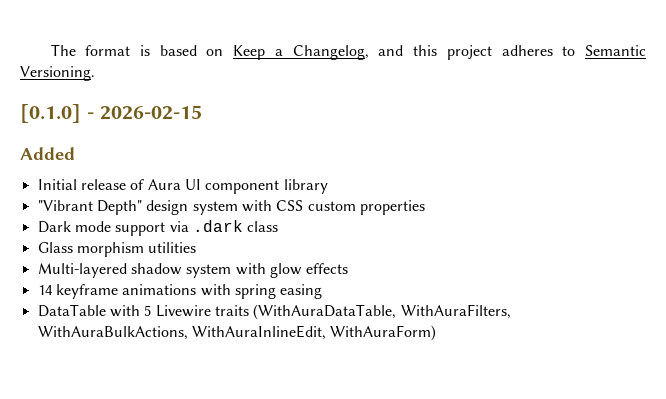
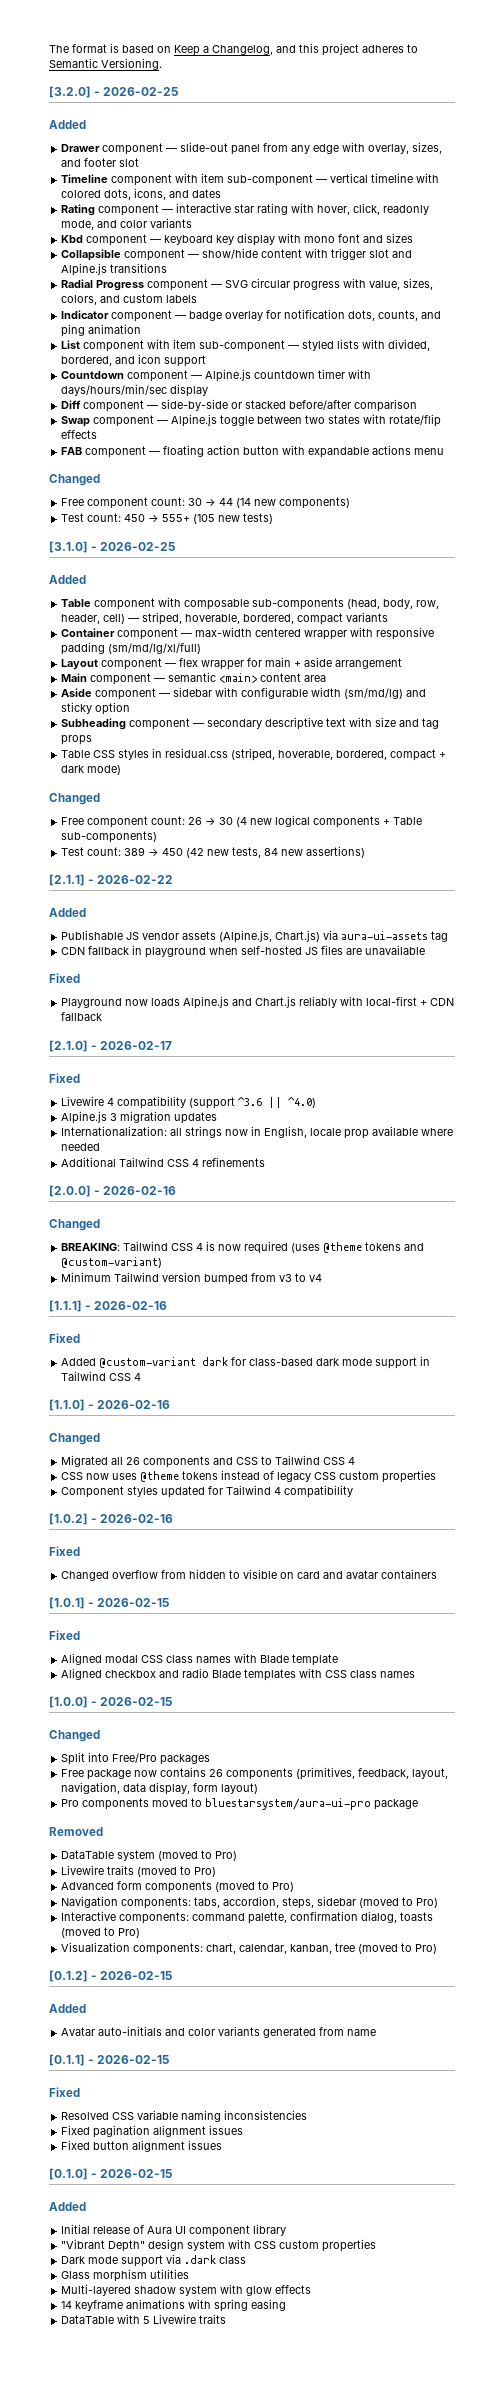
(95, 73) none -> [49,86,179,98] [49,120,86,129] [61,142,443,155] [61,158,140,167] [61,173,440,186] [61,188,222,200] [61,203,430,216] [61,218,193,230] [61,233,414,246] [61,248,413,261] [61,263,168,276] [61,278,434,291] [61,294,198,305] [61,309,442,322] [61,324,142,337] [61,339,431,352] [61,354,207,367] [61,369,372,382] [61,384,209,397] [61,399,418,412] [61,414,442,427] [61,430,98,439] [61,445,445,458] [49,474,100,486] [61,497,351,509] [61,513,274,524] [49,541,176,553] [49,575,86,584] [61,597,440,610] [61,612,389,625] [61,627,435,640] [61,642,202,655] [61,657,403,670] [61,672,327,685] [61,687,427,700] [61,702,131,715] [61,717,440,730] [61,735,93,745] [61,748,447,761] [61,765,122,775] [49,793,100,805] [61,815,423,828] [61,831,158,843] [61,846,366,858] [49,874,174,886] [49,908,86,917] [61,930,449,943] [61,945,426,958] [49,973,80,983] [61,996,455,1009] [61,1012,103,1021] [49,1040,173,1052] [49,1073,80,1083] [61,1096,317,1109] [61,1111,218,1124] [61,1126,454,1139] [61,1143,101,1151] [61,1157,266,1167] [49,1185,177,1197] [49,1219,100,1231] [61,1241,425,1254] [61,1257,163,1268] [61,1272,323,1285] [49,1300,168,1312] [49,1333,80,1343] [61,1356,431,1369] [61,1371,142,1381] [49,1399,171,1411] [49,1433,100,1445] [61,1455,356,1468] [61,1470,437,1483] [61,1485,354,1498] [49,1513,174,1525] [49,1546,80,1556] [61,1569,438,1581] [49,1597,170,1609] [49,1630,80,1640] [61,1653,339,1666] [61,1668,416,1681] [49,1696,173,1708] [49,1730,100,1742] [61,1752,211,1765] [61,1767,449,1780] [61,1782,259,1795] [61,1798,419,1810] [49,1827,103,1836] [61,1850,238,1861] [61,1865,217,1877] [61,1881,295,1893] [61,1896,439,1909] [61,1911,434,1924] [61,1927,141,1938] [61,1942,438,1955] [49,1970,173,1982] [49,2004,86,2013] [61,2026,377,2038] [49,2054,170,2066] [49,2087,80,2097] [61,2110,308,2122] [61,2125,244,2138] [61,2140,223,2152] // [3.2.0] - 2026-02-25 // Added // Drawer component — slide-out panel from any edge with overlay, sizes, and footer slot // Timeline component with item sub-component — vertical timeline with colored dots, icons, and dates // Rating component — interactive star rating with hover, click, readonly mode, and color variants // Kbd component — keyboard key display with mono font and sizes // Collapsible component — show/hide content with trigger slot and Alpine.js transitions // Radial Progress component — SVG circular progress with value, sizes, colors, and custom labels // Indicator component — badge overlay for notification dots, counts, and ping animation // List component with item sub-component — styled lists with divided, bordered, and icon support // Countdown component — Alpine.js countdown timer with days/hours/min/sec display // Diff component — side-by-side or stacked before/after comparison // Swap component — Alpine.js toggle between two states with rotate/flip effects // FAB component — floating action button with expandable actions menu // Changed // Free component count: 30 → 44 (14 new components) // Test count: 450 → 555+ (105 new tests) // [3.1.0] - 2026-02-25 // Added // Table component with composable sub-components (head, body, row, header, cell) — striped, hoverable, bordered, compact variants // Container component — max-width centered wrapper with responsive padding (sm/md/lg/xl/full) // Layout component — flex wrapper for main + aside arrangement // Main component — semantic <main> content area // Aside component — sidebar with configurable width (sm/md/lg) and sticky option // Subheading component — secondary descriptive text with size and tag props // Table CSS styles in residual.css (striped, hoverable, bordered, compact + dark mode) // Changed // Free component count: 26 → 30 (4 new logical components + Table sub-components) // Test count: 389 → 450 (42 new tests, 84 new assertions) // [2.1.1] - 2026-02-22 // Added // Publishable JS vendor assets (Alpine.js, Chart.js) via aura-ui-assets tag // CDN fallback in playground when self-hosted JS files are unavailable // Fixed // Playground now loads Alpine.js and Chart.js reliably with local-first + CDN fallback // [2.1.0] - 2026-02-17 // Fixed // Livewire 4 compatibility (support ^3.6 || ^4.0) // Alpine.js 3 migration updates // Internationalization: all strings now in English, locale prop available where needed // Additional Tailwind CSS 4 refinements // [2.0.0] - 2026-02-16 // Changed // BREAKING: Tailwind CSS 4 is now required (uses @theme tokens and @custom-variant) // Minimum Tailwind version bumped from v3 to v4 // [1.1.1] - 2026-02-16 // Fixed // Added @custom-variant dark for class-based dark mode support in Tailwind CSS 4 // [1.1.0] - 2026-02-16 // Changed // Migrated all 26 components and CSS to Tailwind CSS 4 // CSS now uses @theme tokens instead of legacy CSS custom properties // Component styles updated for Tailwind 4 compatibility // [1.0.2] - 2026-02-16 // Fixed // Changed overflow from hidden to visible on card and avatar containers // [1.0.1] - 2026-02-15 // Fixed // Aligned modal CSS class names with Blade template // Aligned checkbox and radio Blade templates with CSS class names // [1.0.0] - 2026-02-15 // Changed // Split into Free/Pro packages // Free package now contains 26 components (primitives, feedback, layout, navigation, data display, form layout) // Pro components moved to bluestarsystem/aura-ui-pro package // Removed // DataTable system (moved to Pro) // Livewire traits (moved to Pro) // Advanced form components (moved to Pro) // Navigation components: tabs, accordion, steps, sidebar (moved to Pro) // Interactive components: command palette, confirmation dialog, toasts (moved to Pro) // Visualization components: chart, calendar, kanban, tree (moved to Pro) // [0.1.2] - 2026-02-15 // Added // Avatar auto-initials and color variants generated from name // [0.1.1] - 2026-02-15 // Fixed // Resolved CSS variable naming inconsistencies // Fixed pagination alignment issues // Fixed button alignment issues
[253,304,511,320] [37,325,437,341] (WithAuraDataTable, WithAuraFilters, WithAuraBulkActions, WithAuraInlineEdit, WithAuraForm) -> (227, 2319) none

